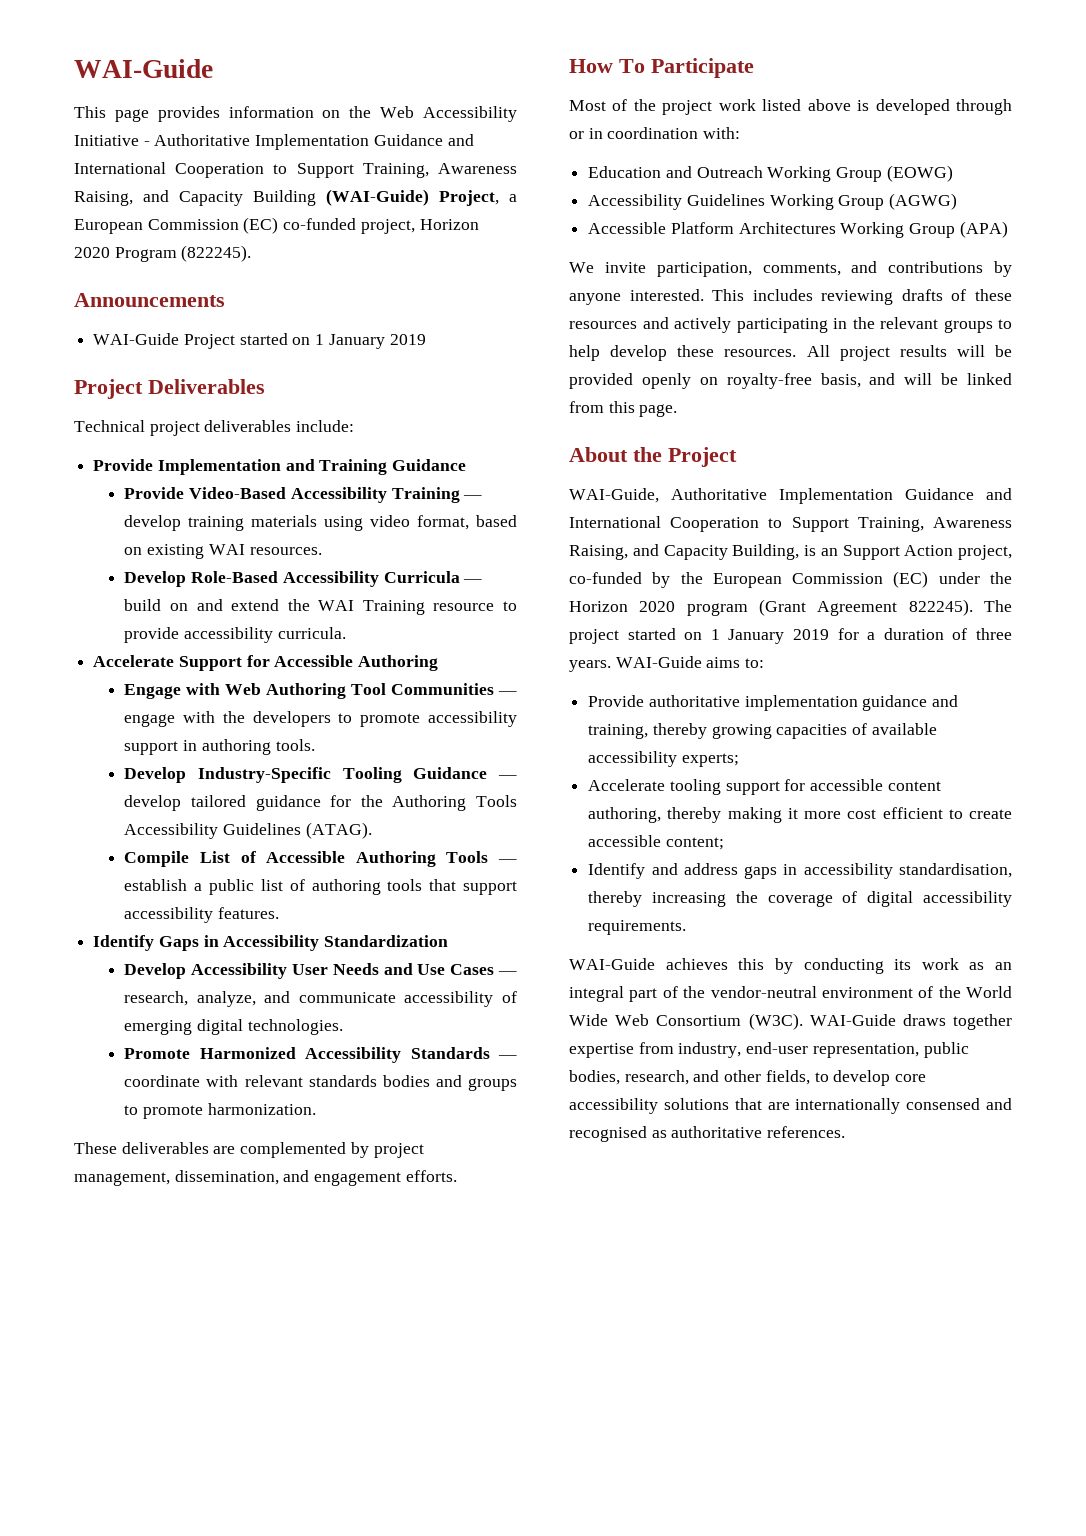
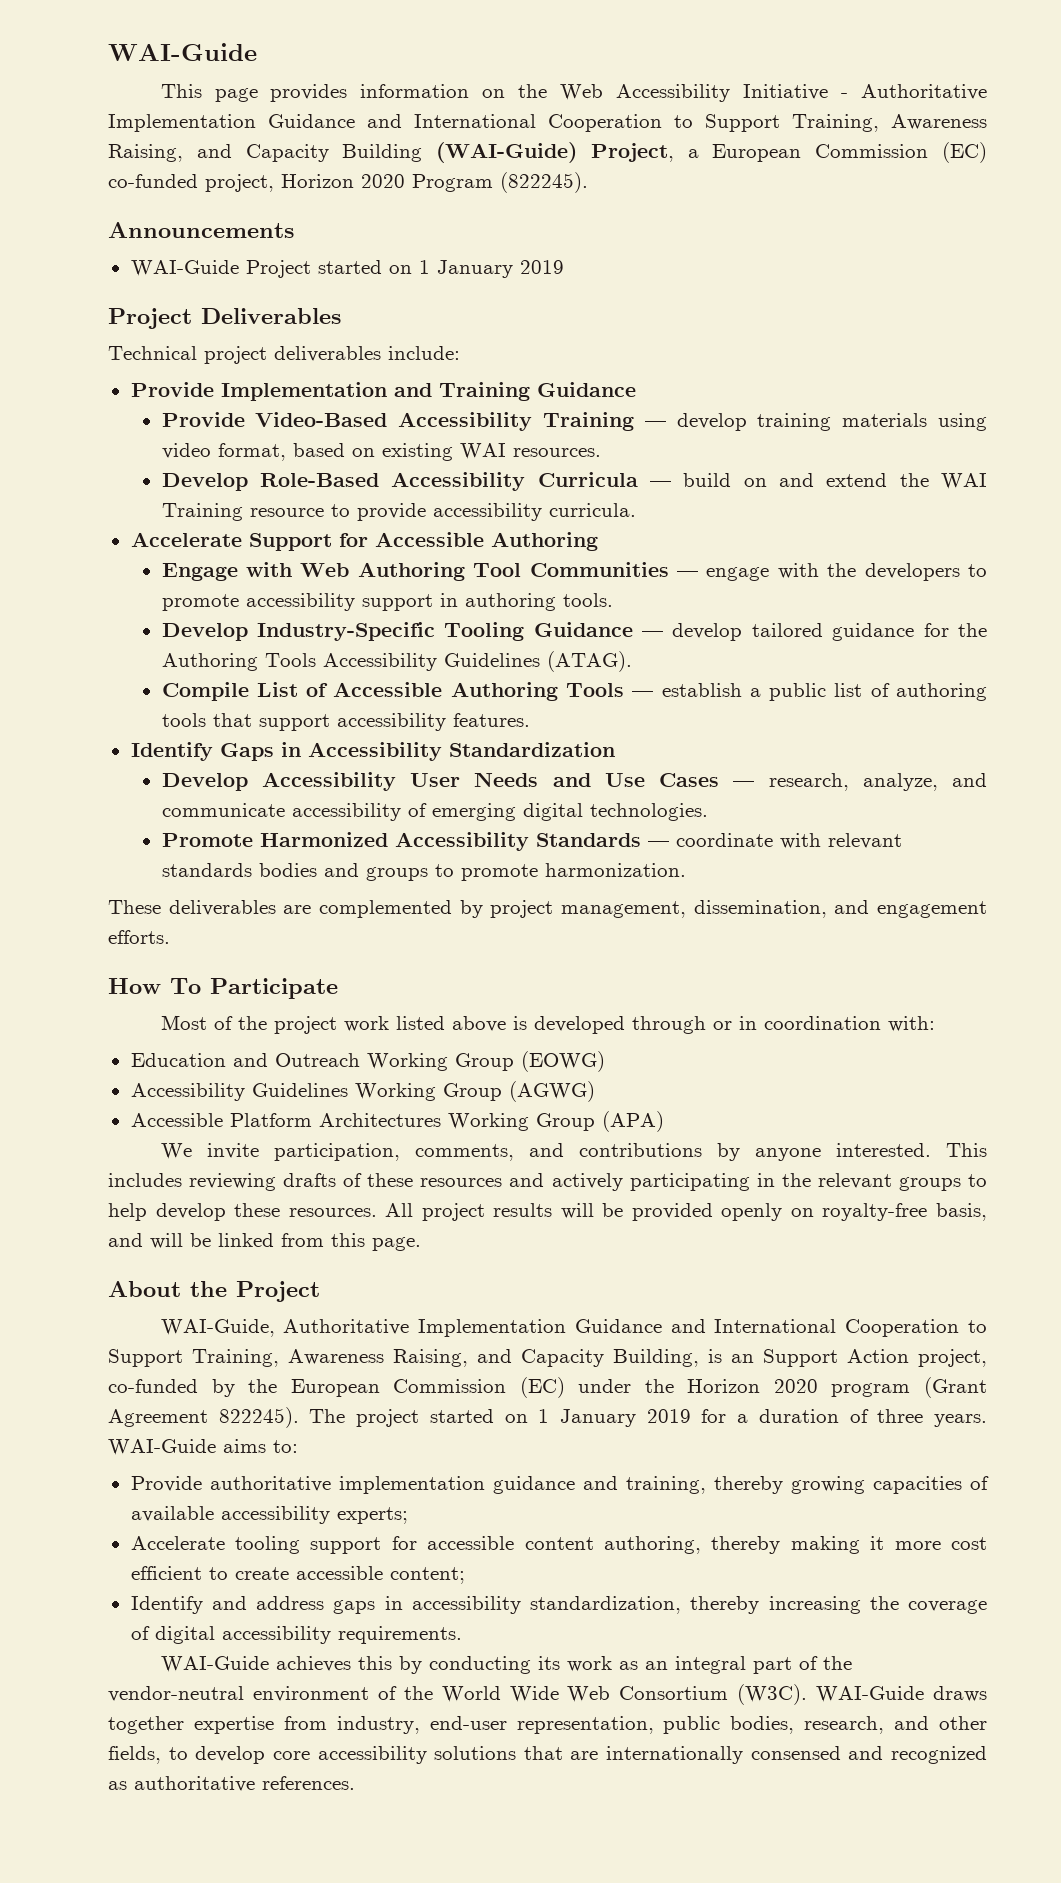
[899,863,1012,878] standardisation, -> [530,1596,682,1614] standardization,
[569,1126,647,1142] recognised -> [890,1746,987,1764] recognized

